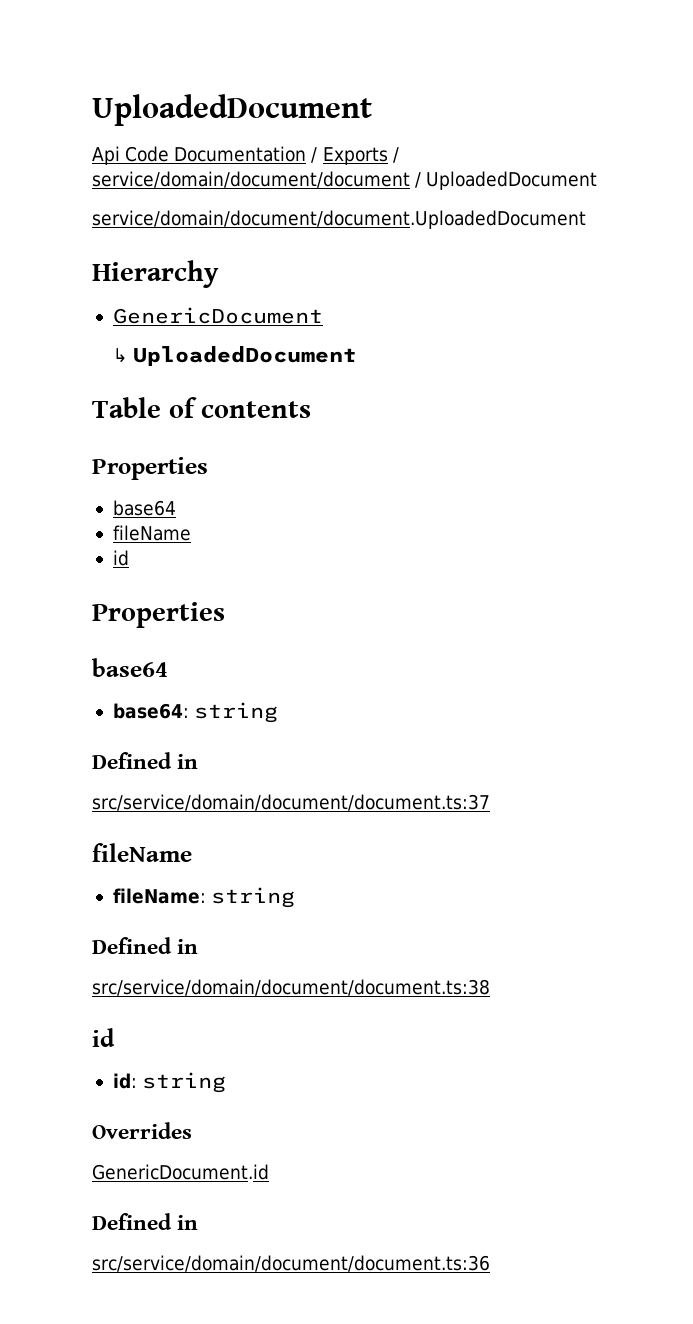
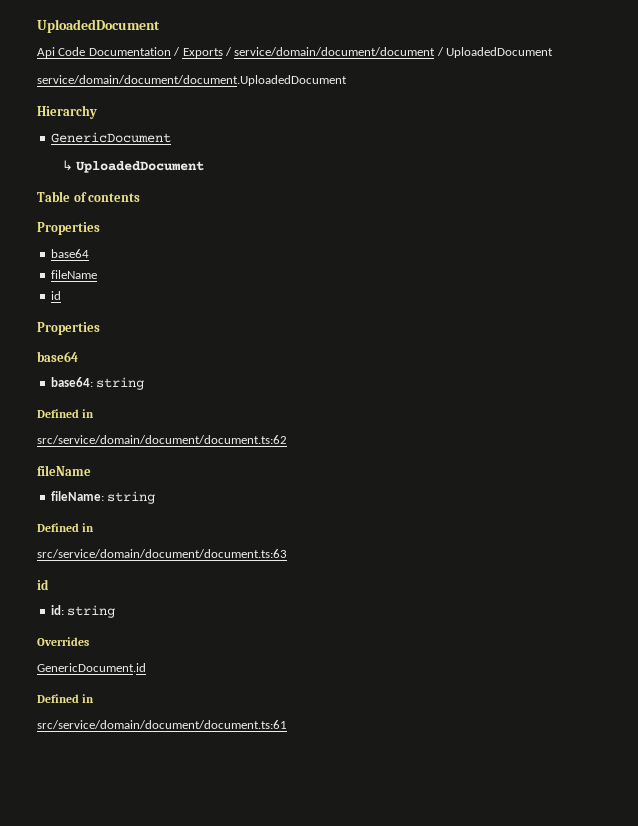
[92,794,490,811] src/service/domain/document/document.ts:37 -> [37,435,287,444] src/service/domain/document/document.ts:62
[92,979,490,996] src/service/domain/document/document.ts:38 -> [37,549,287,558] src/service/domain/document/document.ts:63
[92,1255,490,1272] src/service/domain/document/document.ts:36 -> [37,720,287,729] src/service/domain/document/document.ts:61

